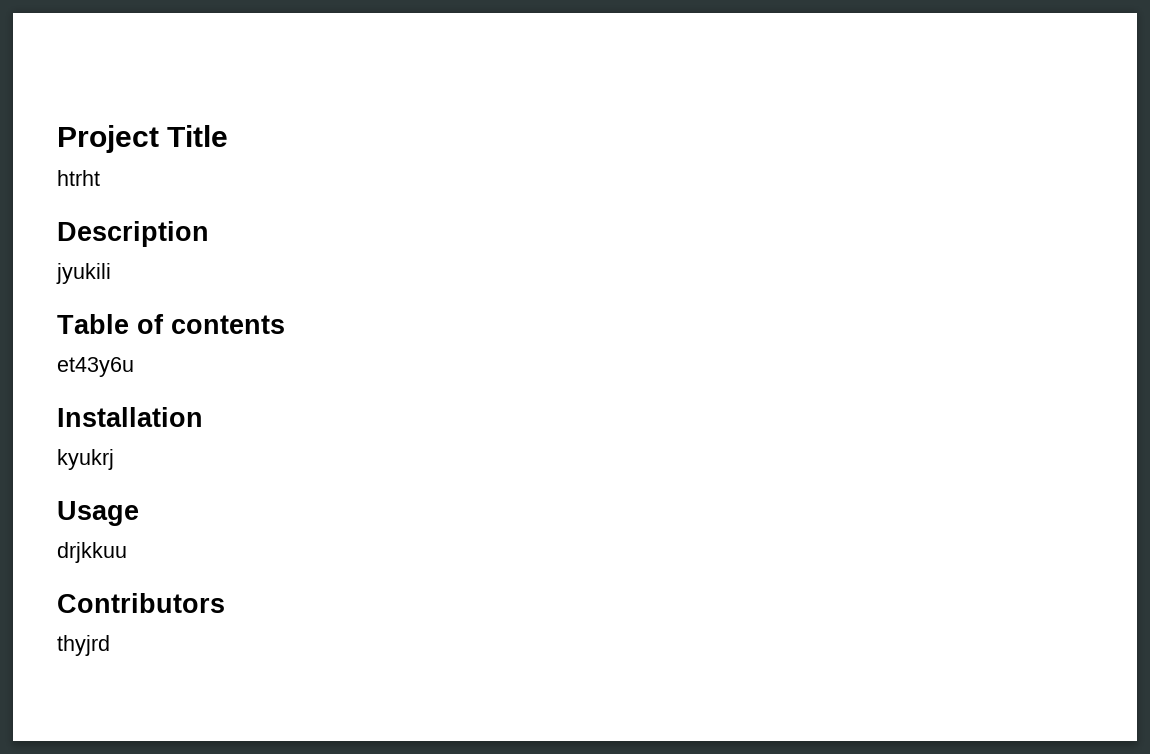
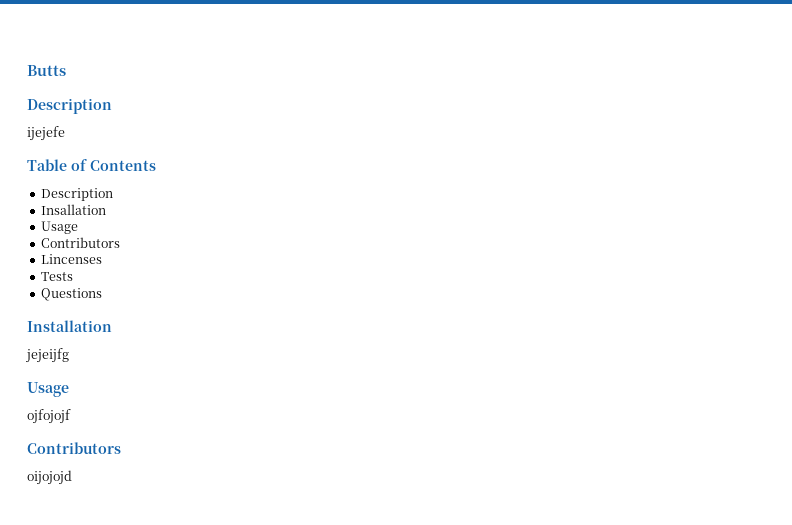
[57,125,229,153] [57,170,100,186] [57,221,209,247] [56,263,111,284] Project Title // htrht // Description // jyukili -> [27,65,66,76] [27,98,112,114] [27,126,65,141] Butts // Description // ijejefe
[171,315,285,334] [57,357,134,377] contents // et43y6u -> [90,160,156,171] [40,188,113,201] [40,204,106,215] [40,221,78,234] [40,237,120,248] [40,254,102,264] [40,272,73,281] [40,288,102,301] Contents // Description // Insallation // Usage // Contributors // Lincenses // Tests // Questions
[57,449,114,470] [57,501,139,526] [57,542,127,563] [57,593,225,613] [57,635,110,656] kyukrj // Usage // drjkkuu // Contributors // thyjrd -> [26,348,69,363] [27,382,69,397] [27,409,71,424] [27,442,121,454] [27,470,72,485] jejeijfg // Usage // ojfojojf // Contributors // oijojojd

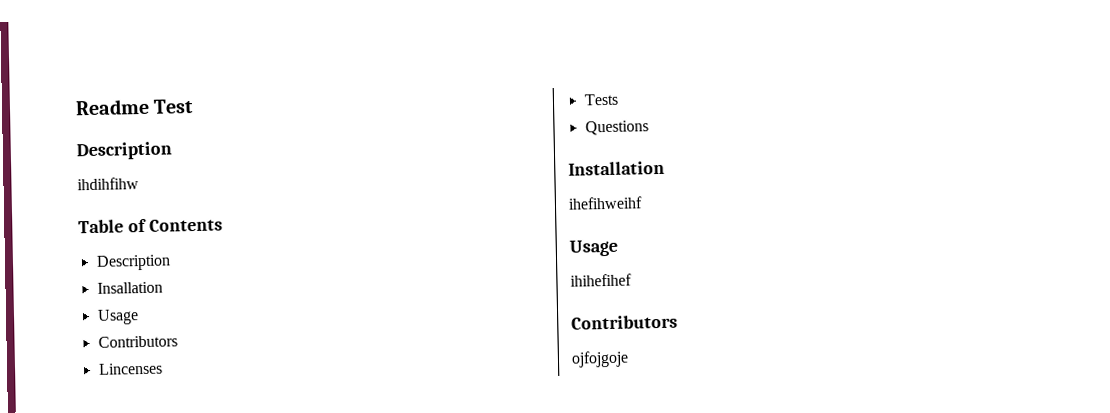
[27,65,66,76] [27,98,112,114] [27,126,65,141] Butts // Description // ijejefe -> [75,98,195,116] [76,141,172,161] [77,177,139,191] Readme Test // Description // ihdihfihw
[26,348,69,363] [27,382,69,397] [27,409,71,424] [27,442,121,454] [27,470,72,485] jejeijfg // Usage // ojfojojf // Contributors // oijojojd -> [568,196,643,210] [569,239,618,257] [570,273,632,287] [571,314,678,330] [571,350,629,368] ihefihweihf // Usage // ihihefihef // Contributors // ojfojgoje

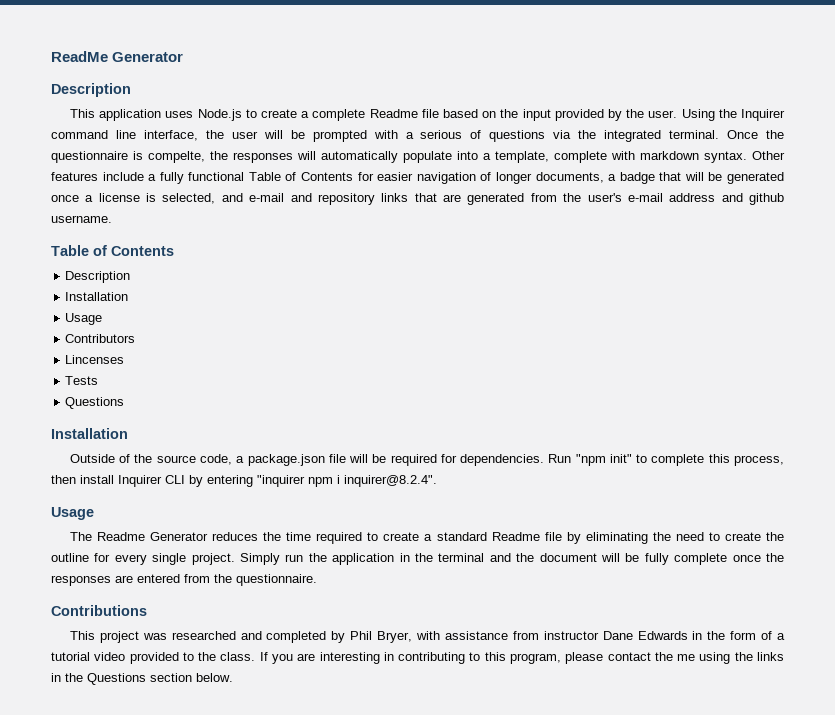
[75,98,195,116] [76,141,172,161] [77,177,139,191] Readme Test // Description // ihdihfihw -> [51,51,184,62] [51,83,131,97] [69,109,785,121] [51,130,785,142] [51,151,785,163] [51,172,784,184] [51,193,784,205] [51,215,112,223] ReadMe Generator // Description // This application uses Node.js to create a complete Readme file based on the input provided by the user. Using the Inquirer command line interface, the user will be prompted with a serious of questions via the integrated terminal. Once the questionnaire is compelte, the responses will automatically populate into a template, complete with markdown syntax. Other features include a fully functional Table of Contents for easier navigation of longer documents, a badge that will be generated once a license is selected, and e-mail and repository links that are generated from the user's e-mail address and github username.
[96,281,163,294] Insallation -> [65,292,129,301] Installation
[568,196,643,210] [569,239,618,257] [570,273,632,287] [571,314,678,330] [571,350,629,368] ihefihweihf // Usage // ihihefihef // Contributors // ojfojgoje -> [69,454,784,466] [51,475,437,487] [51,507,94,520] [69,532,784,544] [51,553,784,565] [51,574,317,586] [51,605,147,616] [69,631,785,643] [51,652,785,664] [51,673,233,685] Outside of the source code, a package.json file will be required for dependencies. Run "npm init" to complete this process, then install Inquirer CLI by entering "inquirer npm i inquirer@8.2.4". // Usage // The Readme Generator reduces the time required to create a standard Readme file by eliminating the need to create the outline for every single project. Simply run the application in the terminal and the document will be fully complete once the responses are entered from the questionnaire. // Contributions // This project was researched and completed by Phil Bryer, with assistance from instructor Dane Edwards in the form of a tutorial video provided to the class. If you are interesting in contributing to this program, please contact the me using the links in the Questions section below.

